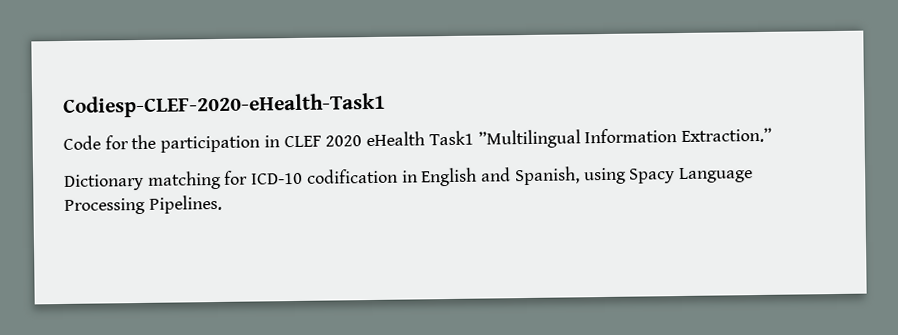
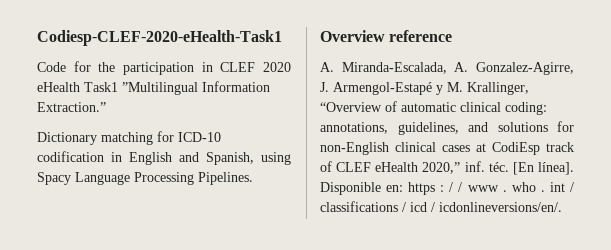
(222, 204) none -> [320,30,453,42] [320,62,574,75] [320,82,529,95] [320,101,547,115] [320,121,574,135] [320,142,574,155] [320,161,574,175] [320,182,574,195] [320,201,562,212] // Overview reference // A. Miranda-Escalada, A. Gonzalez-Agirre, J. Armengol-Estapé y M. Krallinger, “Overview of automatic clinical coding: annotations, guidelines, and solutions for non-English clinical cases at CodiEsp track of CLEF eHealth 2020,” inf. téc. [En línea]. Disponible en: https : / / www . who . int / classifications / icd / icdonlineversions/en/.

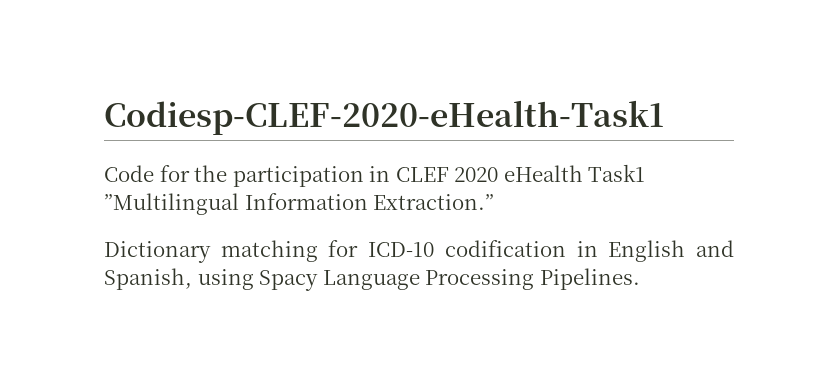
[320,30,453,42] [320,62,574,75] [320,82,529,95] [320,101,547,115] [320,121,574,135] [320,142,574,155] [320,161,574,175] [320,182,574,195] [320,201,562,212] // Overview reference // A. Miranda-Escalada, A. Gonzalez-Agirre, J. Armengol-Estapé y M. Krallinger, “Overview of automatic clinical coding: annotations, guidelines, and solutions for non-English clinical cases at CodiEsp track of CLEF eHealth 2020,” inf. téc. [En línea]. Disponible en: https : / / www . who . int / classifications / icd / icdonlineversions/en/. -> (640, 279) none

